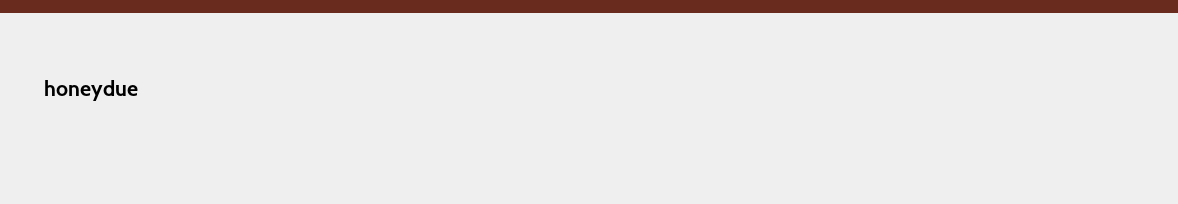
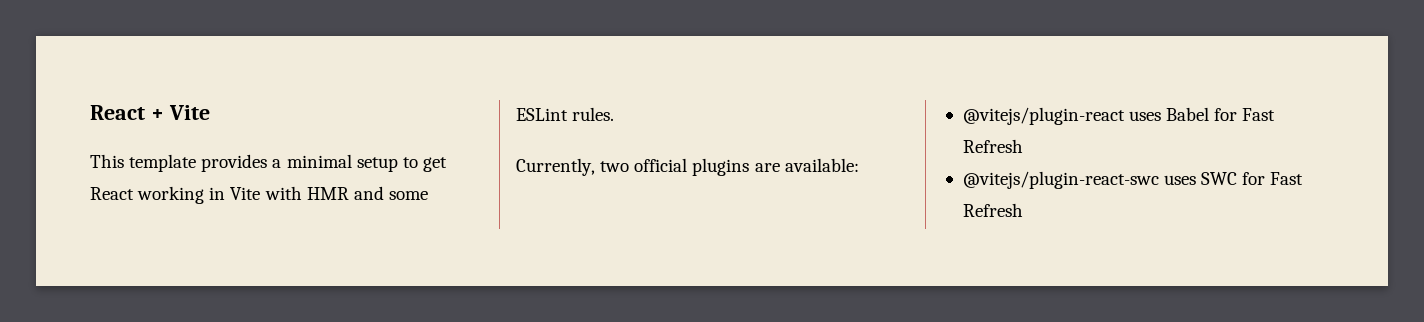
[44,80,138,101] honeydue -> [90,105,210,120] [90,154,447,172] [90,186,428,204] [516,107,615,121] [516,158,859,176] [962,107,1276,125] [962,139,1023,153] [962,171,1304,189] [962,203,1023,217] React + Vite // This template provides a minimal setup to get React working in Vite with HMR and some ESLint rules. // Currently, two official plugins are available: // @vitejs/plugin-react uses Babel for Fast Refresh // @vitejs/plugin-react-swc uses SWC for Fast Refresh

